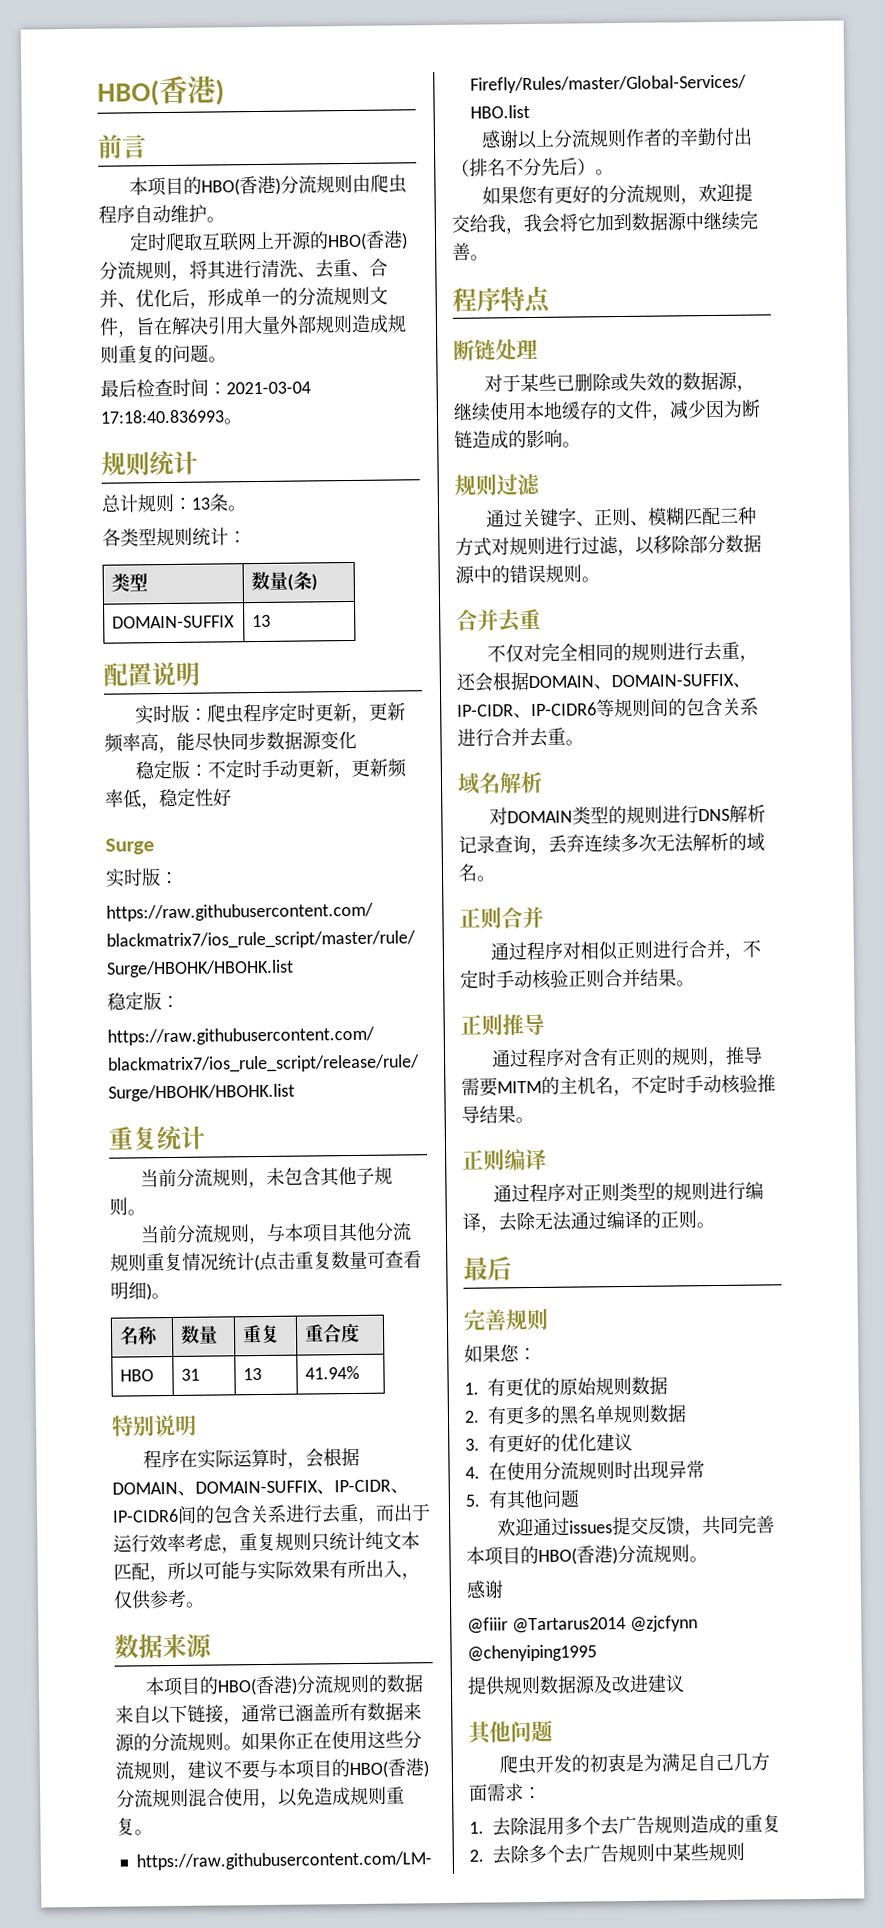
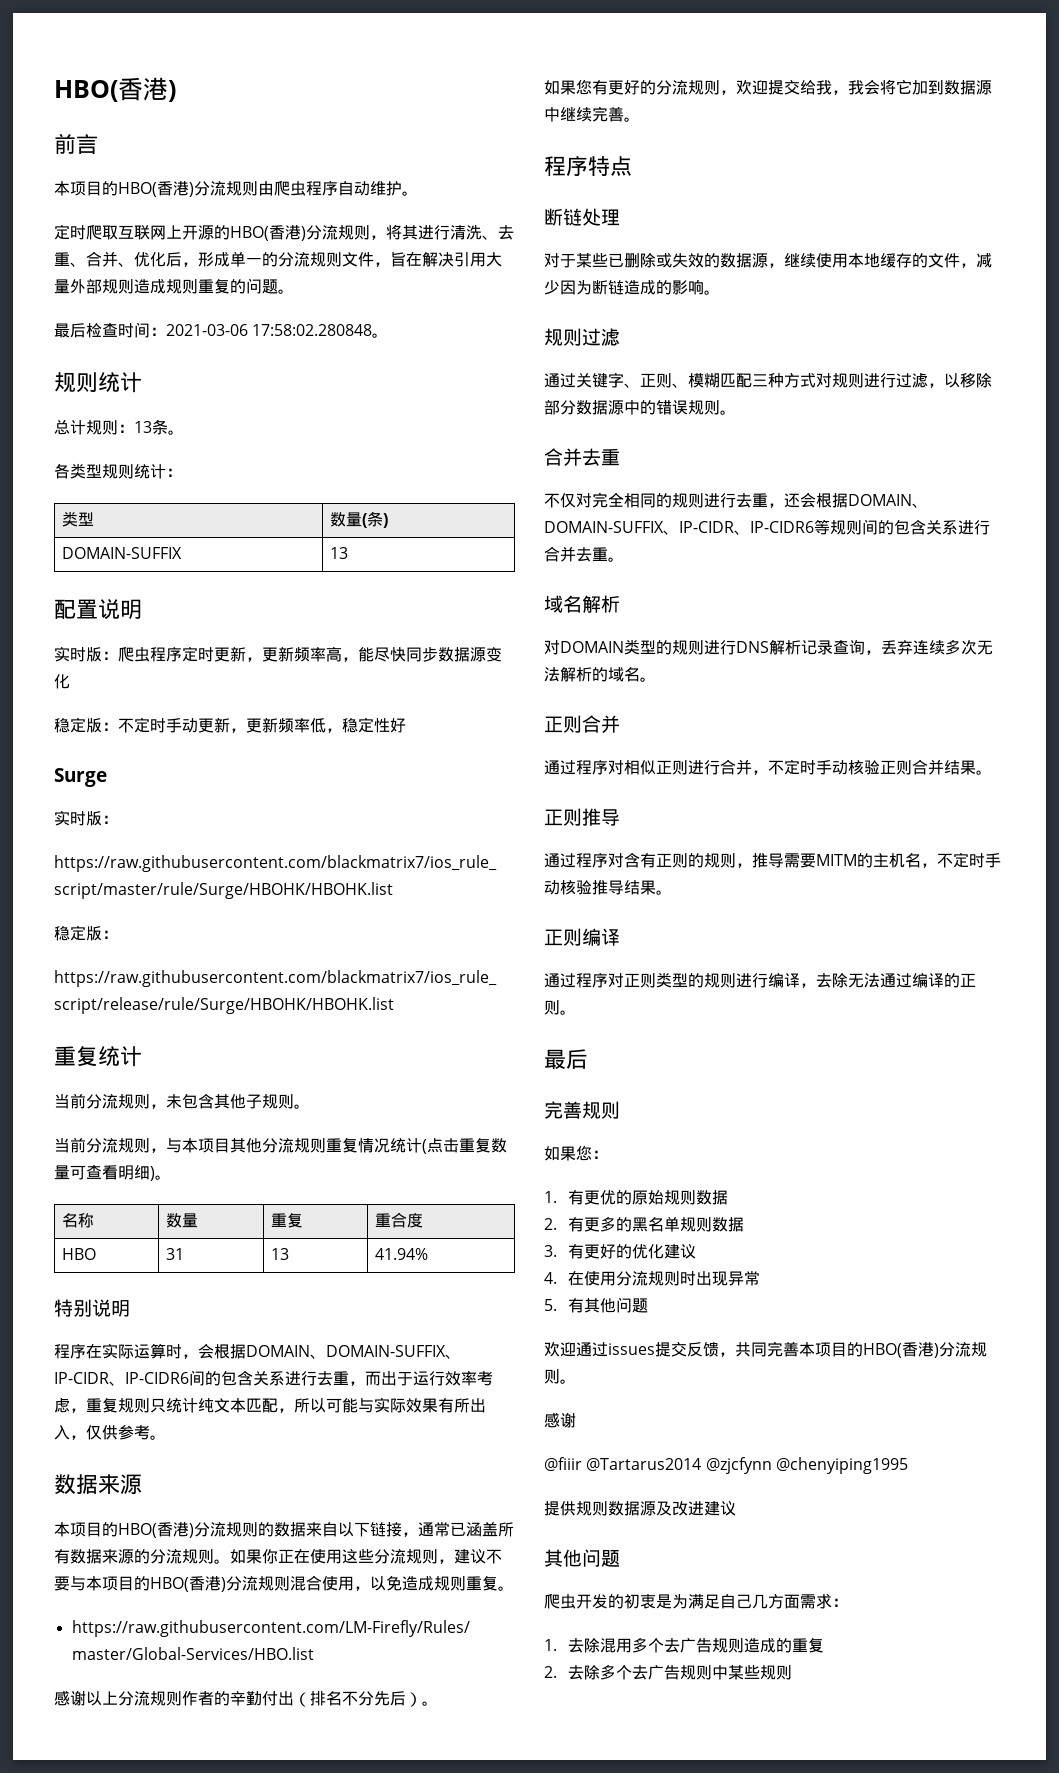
[226,381,311,395] [100,409,225,424] 2021-03-04 17:18:40.836993 -> [166,324,373,336] 2021-03-06 17:58:02.280848

